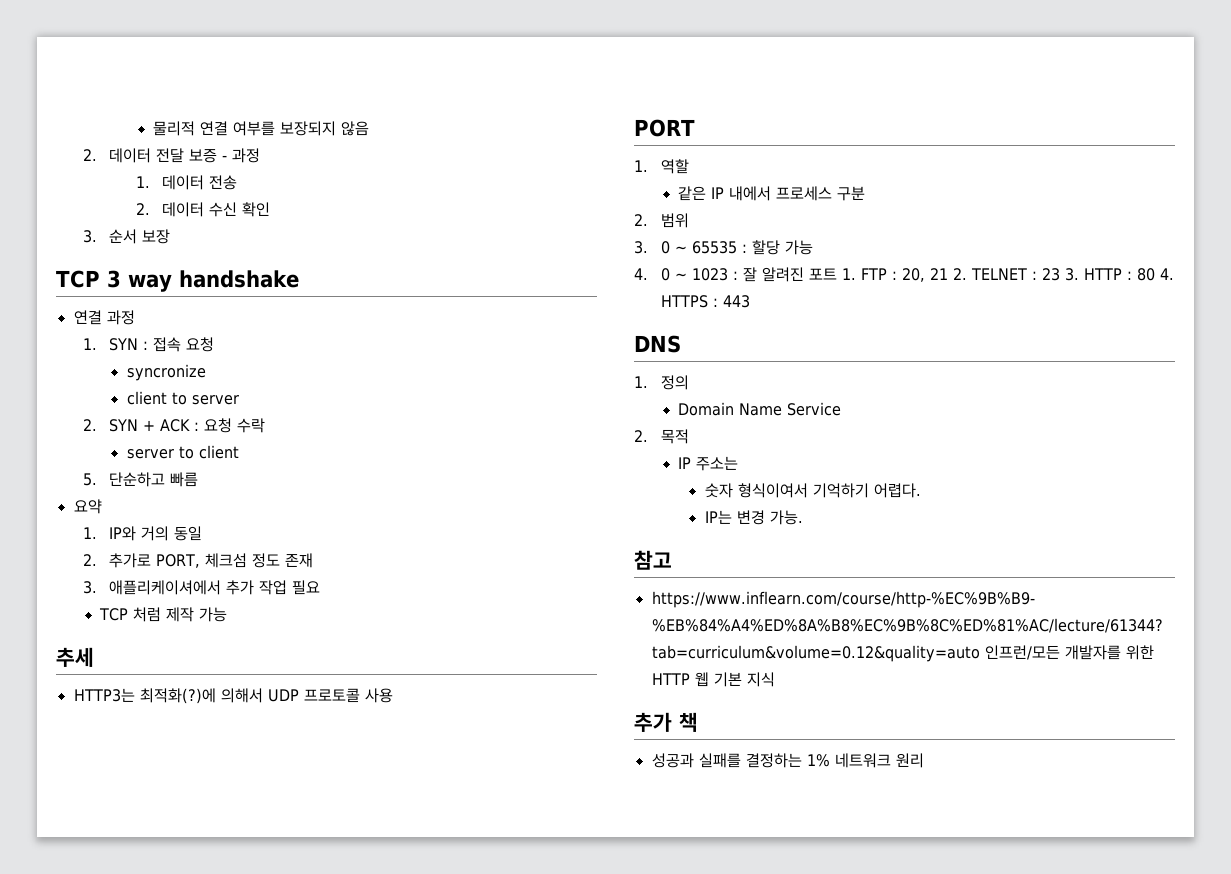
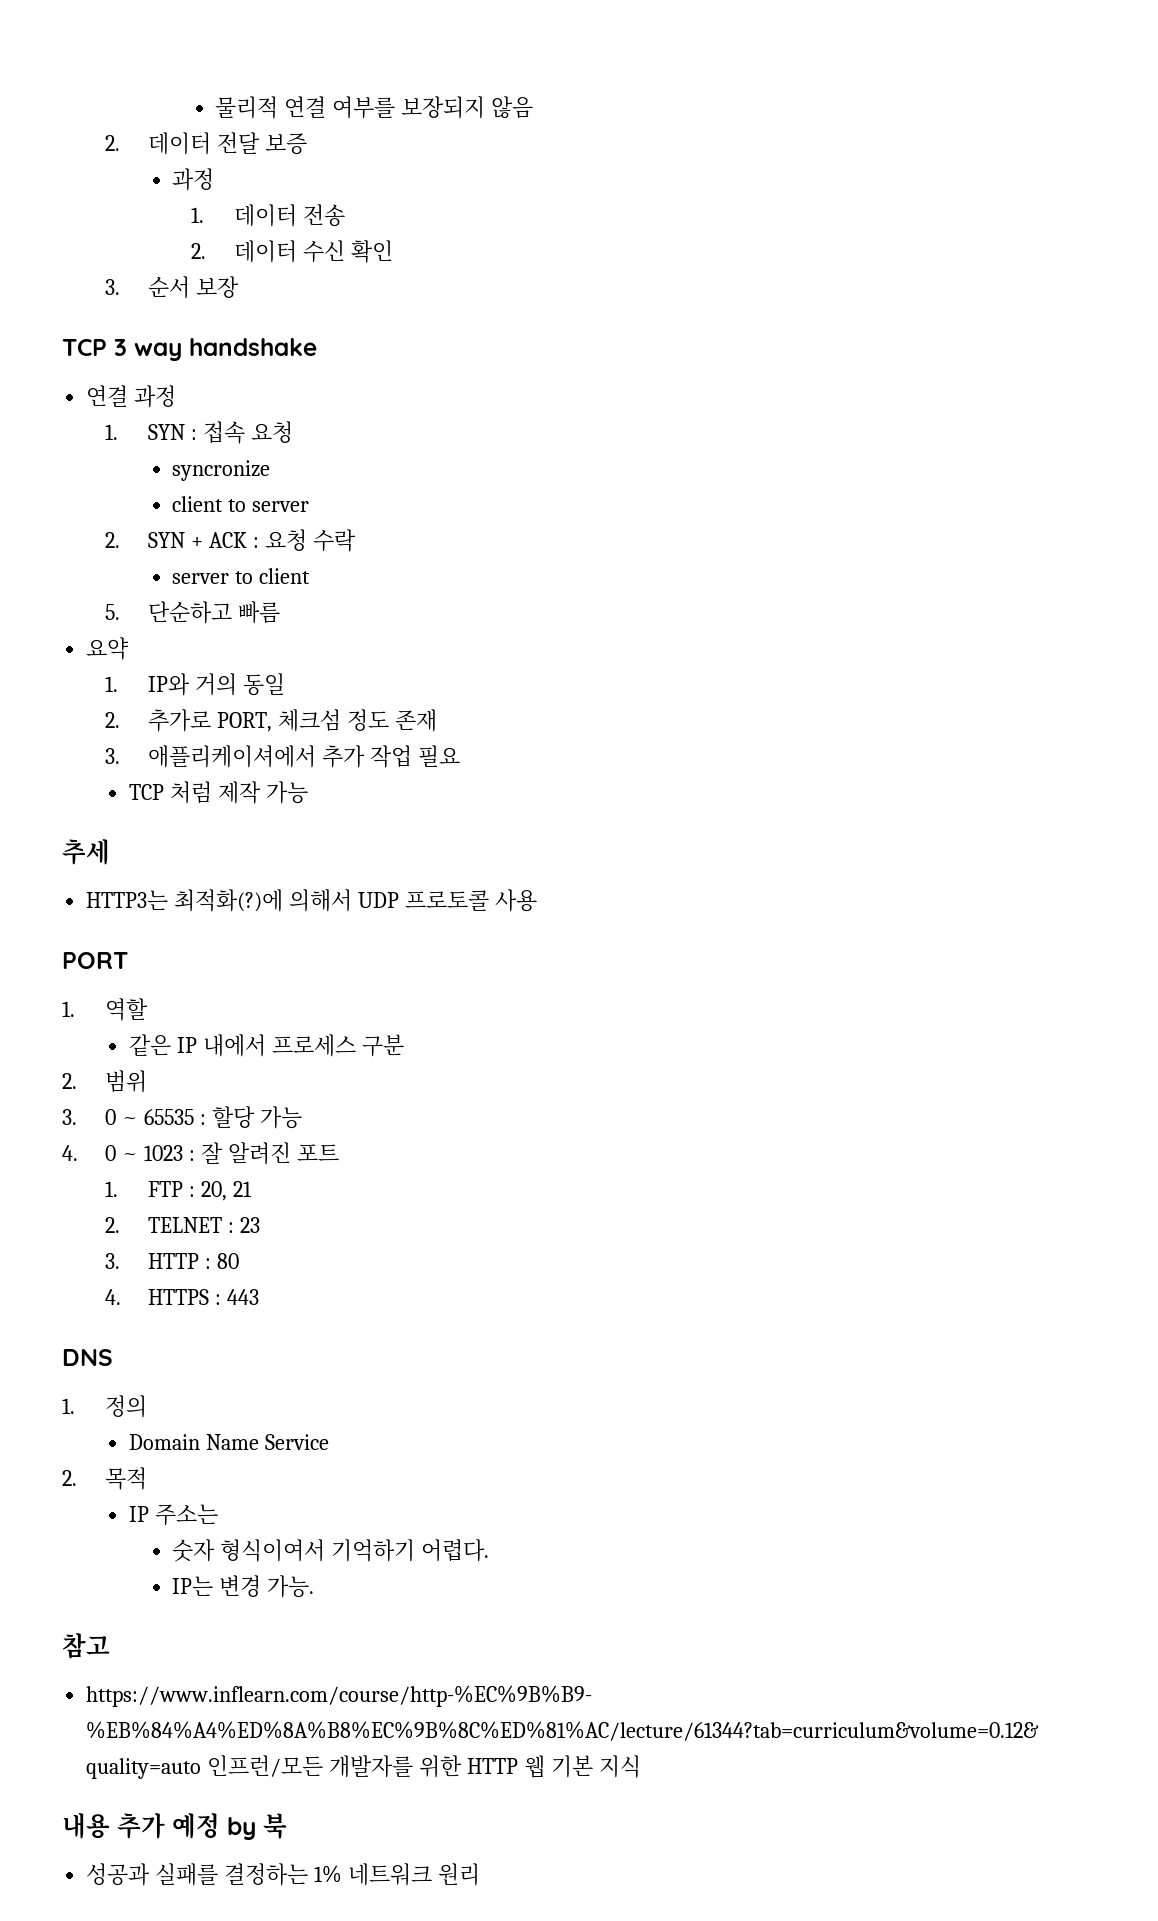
[222,155,228,161] - -> (308, 144) //
(837, 274) none -> (339, 1152) //
(948, 274) none -> (252, 1189) //
(1060, 274) none -> (261, 1225) //
(1155, 274) none -> (240, 1261) //
[634,712,698,732] 추가 책 -> [62,1813,287,1840] 내용 추가 예정 by 북

